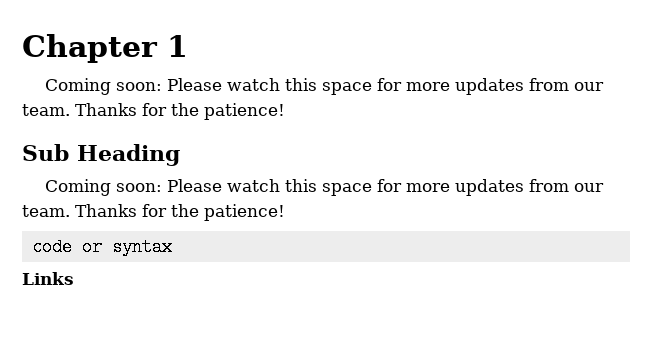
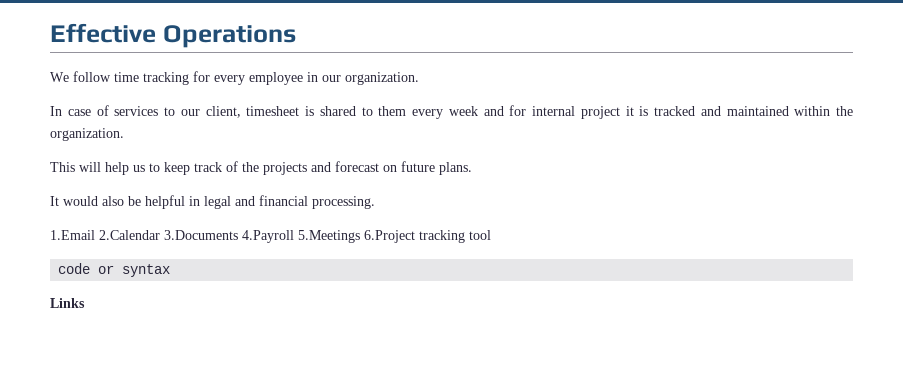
[22,34,188,63] [44,78,604,95] [22,103,285,120] [22,144,180,166] [44,179,604,196] [22,204,285,221] Chapter 1 // Coming soon: Please watch this space for more updates from our team. Thanks for the patience! // Sub Heading // Coming soon: Please watch this space for more updates from our team. Thanks for the patience! -> [50,23,296,48] [50,71,419,85] [50,105,853,119] [50,128,124,141] [50,161,472,175] [50,195,375,209] [50,230,491,243] Effective Operations // We follow time tracking for every employee in our organization. // In case of services to our client, timesheet is shared to them every week and for internal project it is tracked and maintained within the organization. // This will help us to keep track of the projects and forecast on future plans. // It would also be helpful in legal and financial processing. // 1.Email 2.Calendar 3.Documents 4.Payroll 5.Meetings 6.Project tracking tool

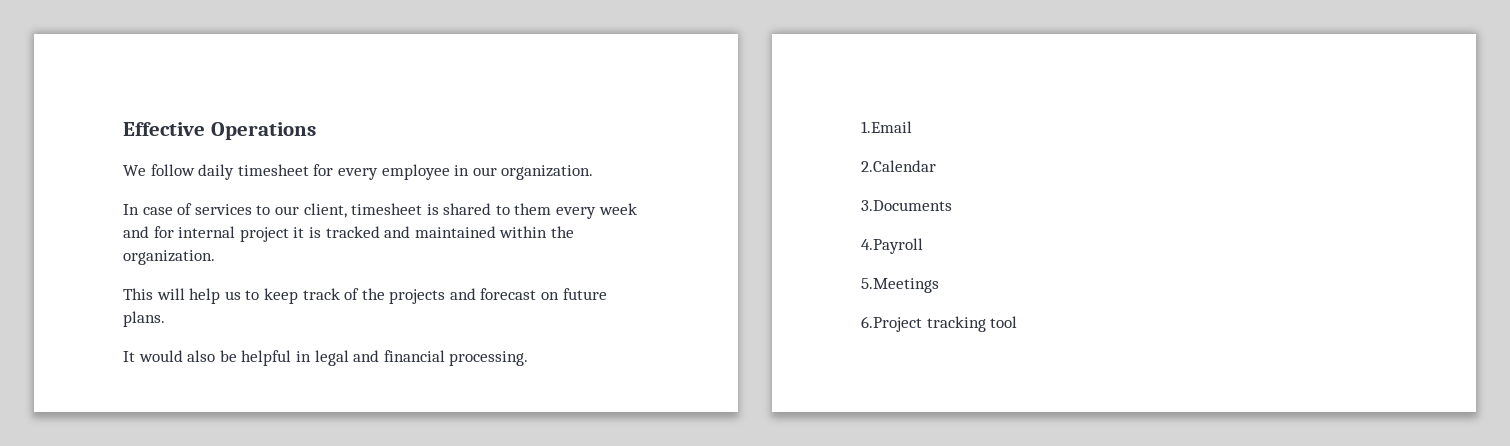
[114,72,189,85] time tracking -> [198,164,309,180] daily timesheet
(95, 235) none -> (912, 127) //
(160, 235) none -> (936, 166) //
(238, 235) none -> (952, 205) //
(294, 236) none -> (923, 246) //
(360, 236) none -> (939, 285) //
[58,263,171,277] [50,298,85,308] // code or syntax // Links -> (1018, 322) none

